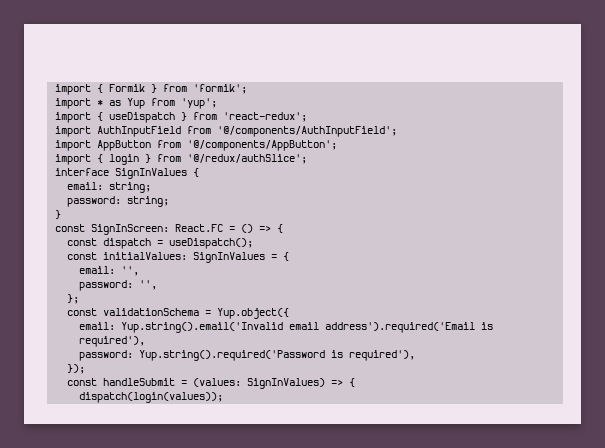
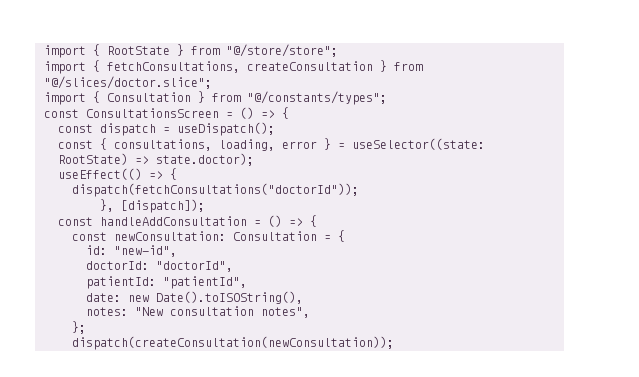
[54,84,247,95] [54,98,217,109] [54,112,307,123] [54,126,397,137] [54,140,337,151] [54,154,307,165] [54,168,199,179] [66,182,151,193] [66,196,169,207] [54,210,61,219] [54,224,223,235] import { Formik } from 'formik'; // import * as Yup from 'yup'; // import { useDispatch } from 'react-redux'; // import AuthInputField from '@/components/AuthInputField'; // import AppButton from '@/components/AppButton'; // import { login } from '@/redux/authSlice'; // interface SignInValues { // email: string; // password: string; // } // const SignInScreen: React.FC -> [43,44,338,58] [43,60,423,74] [43,76,212,89] [43,91,387,105] [43,108,219,118] import { RootState } from "@/store/store"; // import { fetchConsultations, createConsultation } from "@/slices/doctor.slice"; // import { Consultation } from "@/constants/types"; // const ConsultationsScreen
[102,252,289,263] [78,266,139,276] [78,280,157,291] [66,294,79,304] [66,308,289,319] [78,322,493,333] [78,336,145,347] [78,350,415,361] [66,364,85,374] [66,378,355,389] [78,392,223,403] initialValues: SignInValues = { // email: '', // password: '', // }; // const validationSchema = Yup.object({ // email: Yup.string().email('Invalid email address').required('Email is required'), // password: Yup.string().required('Password is required'), // }); // const handleSubmit = (values: SignInValues) => { // dispatch(login(values)); -> [99,138,485,151] [57,153,254,166] [57,168,177,180] [71,183,359,197] [99,199,205,213] [57,215,317,227] [71,230,345,242] [85,245,177,257] [85,261,233,272] [85,276,247,289] [85,291,303,304] [85,306,310,318] [71,321,86,334] [71,336,394,350] { consultations, loading, error } = useSelector((state: RootState) => state.doctor); // useEffect(() => { // dispatch(fetchConsultations("doctorId")); // }, [dispatch]); // const handleAddConsultation = () => { // const newConsultation: Consultation = { // id: "new-id", // doctorId: "doctorId", // patientId: "patientId", // date: new Date().toISOString(), // notes: "New consultation notes", // }; // dispatch(createConsultation(newConsultation));

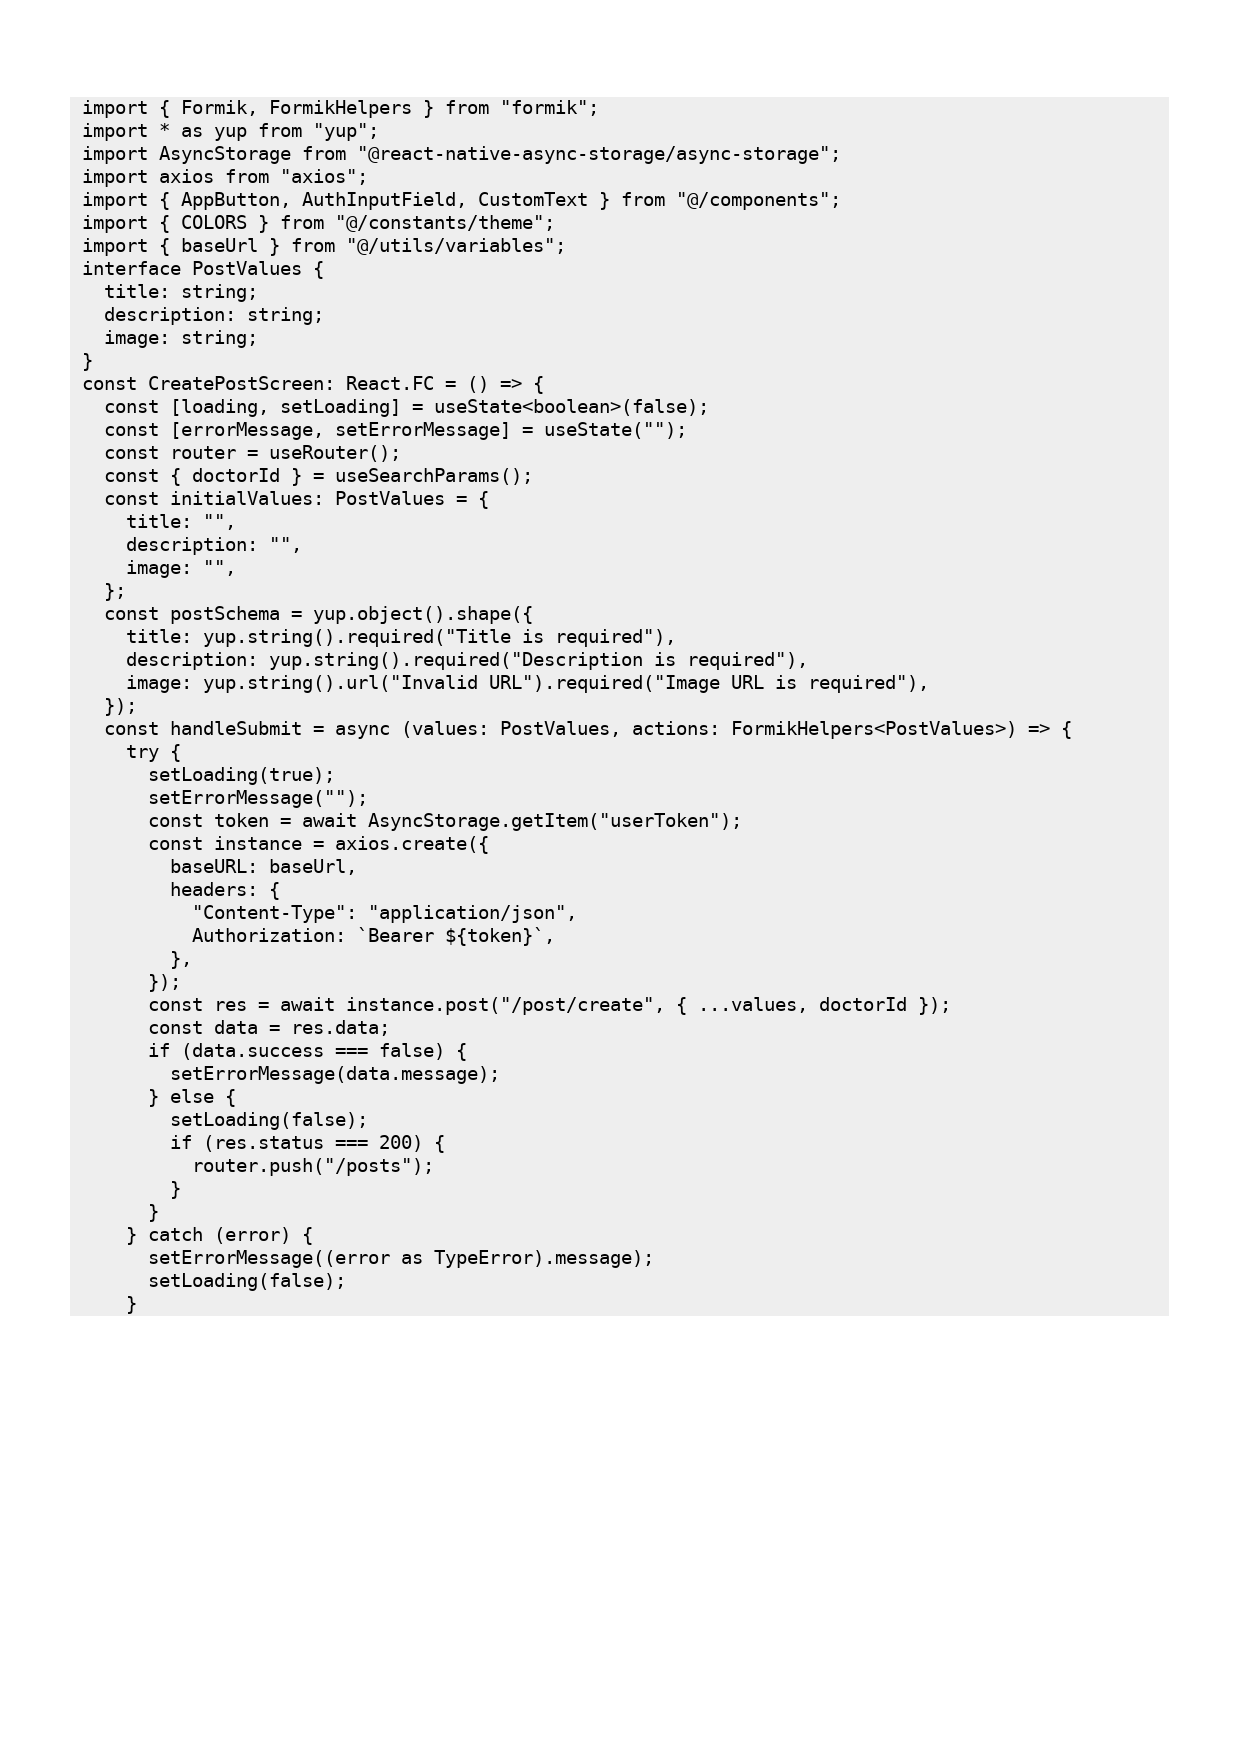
[43,44,338,58] [43,60,423,74] [43,76,212,89] [43,91,387,105] [43,107,289,119] [57,122,275,136] [57,138,485,151] [57,153,254,166] [57,168,177,180] [71,183,359,197] import { RootState } from "@/store/store"; // import { fetchConsultations, createConsultation } from "@/slices/doctor.slice"; // import { Consultation } from "@/constants/types"; // const ConsultationsScreen = () => { // const dispatch = useDispatch(); // const { consultations, loading, error } = useSelector((state: RootState) => state.doctor); // useEffect(() => { // dispatch(fetchConsultations("doctorId")); -> [82,100,600,118] [82,123,380,141] [82,146,842,164] [82,169,369,187] [82,192,842,210] [82,215,556,233] [82,238,567,256] [82,261,325,279] [104,284,259,302] [104,307,325,325] [104,330,259,348] [82,353,94,371] [82,376,545,394] [104,399,710,417] [104,422,688,440] [104,445,402,462] [104,468,534,486] [104,491,490,509] [126,514,237,530] [126,537,303,555] [126,560,237,578] [104,583,127,601] [104,606,534,624] [126,629,677,647] [126,652,809,670] [126,675,930,693] [104,698,138,716] [104,721,1073,739] [126,744,182,762] [148,767,336,785] [148,790,369,808] [148,813,743,831] [148,836,490,854] [170,859,358,875] [170,882,281,900] [192,905,578,923] [192,927,556,946] import { Formik, FormikHelpers } from "formik"; // import * as yup from "yup"; // import AsyncStorage from "@react-native-async-storage/async-storage"; // import axios from "axios"; // import { AppButton, AuthInputField, CustomText } from "@/components"; // import { COLORS } from "@/constants/theme"; // import { baseUrl } from "@/utils/variables"; // interface PostValues { // title: string; // description: string; // image: string; // } // const CreatePostScreen: React.FC = () => { // const [loading, setLoading] = useState<boolean>(false); // const [errorMessage, setErrorMessage] = useState(""); // const router = useRouter(); // const { doctorId } = useSearchParams(); // const initialValues: PostValues = { // title: "", // description: "", // image: "", // }; // const postSchema = yup.object().shape({ // title: yup.string().required("Title is required"), // description: yup.string().required("Description is required"), // image: yup.string().url("Invalid URL").required("Image URL is required"), // }); // const handleSubmit = async (values: PostValues, actions: FormikHelpers<PostValues>) => { // try { // setLoading(true); // setErrorMessage(""); // const token = await AsyncStorage.getItem("userToken"); // const instance = axios.create({ // baseURL: baseUrl, // headers: { // "Content-Type": "application/json", // Authorization: `Bearer ${token}`,
[120,199,205,213] [57,215,317,227] [71,230,345,242] [85,245,177,257] [85,261,233,272] [85,276,247,289] [85,291,303,304] [85,306,310,318] [71,321,86,334] [71,336,394,350] [dispatch]); // const handleAddConsultation = () => { // const newConsultation: Consultation = { // id: "new-id", // doctorId: "doctorId", // patientId: "patientId", // date: new Date().toISOString(), // notes: "New consultation notes", // }; // dispatch(createConsultation(newConsultation)); -> [148,974,182,992] [148,997,952,1015] [148,1020,391,1036] [148,1043,468,1061] [170,1066,501,1084] [148,1089,237,1107] [170,1112,369,1130] [170,1135,446,1153] [192,1158,435,1176] [170,1181,182,1199] [148,1204,160,1222] [126,1227,314,1245] [148,1250,655,1268] [148,1273,347,1291] [126,1296,138,1314] // }); // const res = await instance.post("/post/create", { ...values, doctorId }); // const data = res.data; // if (data.success === false) { // setErrorMessage(data.message); // } else { // setLoading(false); // if (res.status === 200) { // router.push("/posts"); // } // } // } catch (error) { // setErrorMessage((error as TypeError).message); // setLoading(false); // }

